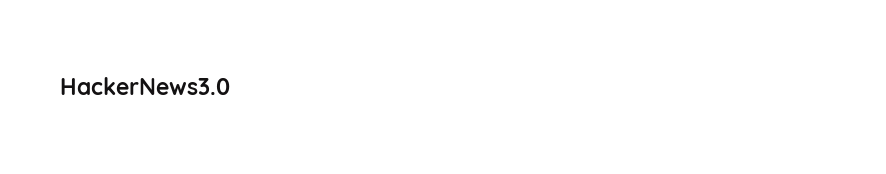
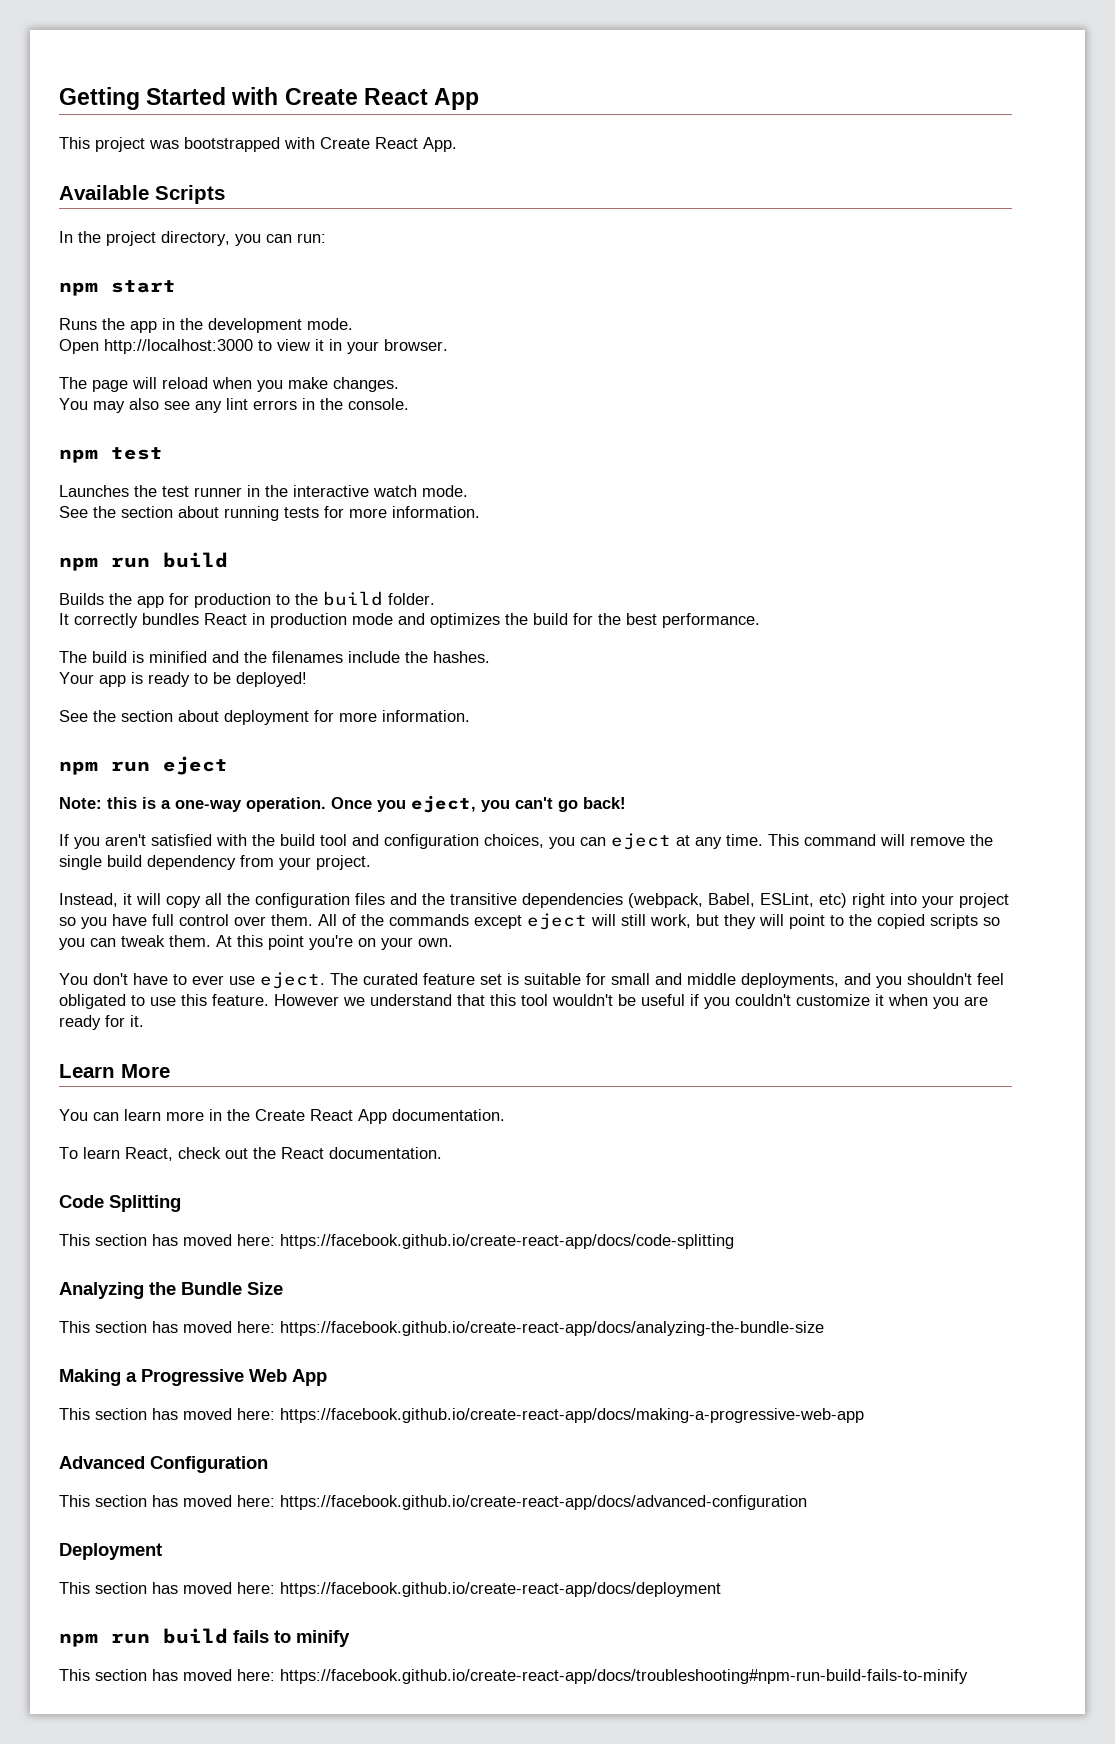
[60,77,230,95] HackerNews3.0 -> [59,87,480,110] [59,137,457,152] [59,185,225,204] [59,231,326,246] [59,280,176,296] [59,318,353,333] [59,339,448,354] [59,377,399,392] [59,398,409,413] [59,447,163,463] [59,485,468,497] [59,506,480,521] [59,552,228,571] [59,591,435,608] [59,613,760,628] [59,651,490,663] [59,672,307,687] [59,710,470,725] [59,756,228,775] [59,795,626,813] [59,833,993,850] [59,855,371,870] [59,893,1009,908] [59,913,1000,930] [59,935,453,950] [59,972,1004,989] [59,994,988,1009] [59,1015,144,1030] [59,1064,170,1078] [59,1109,505,1124] [59,1147,442,1161] [59,1195,181,1212] [59,1234,734,1249] [59,1282,283,1299] [59,1321,824,1336] [59,1369,327,1386] [59,1408,864,1423] [59,1456,268,1473] [59,1495,807,1510] [59,1543,162,1560] [59,1582,721,1597] [59,1628,350,1647] [59,1669,968,1684] Getting Started with Create React App // This project was bootstrapped with Create React App. // Available Scripts // In the project directory, you can run: // npm start // Runs the app in the development mode. // Open http://localhost:3000 to view it in your browser. // The page will reload when you make changes. // You may also see any lint errors in the console. // npm test // Launches the test runner in the interactive watch mode. // See the section about running tests for more information. // npm run build // Builds the app for production to the build folder. // It correctly bundles React in production mode and optimizes the build for the best performance. // The build is minified and the filenames include the hashes. // Your app is ready to be deployed! // See the section about deployment for more information. // npm run eject // Note: this is a one-way operation. Once you eject, you can't go back! // If you aren't satisfied with the build tool and configuration choices, you can eject at any time. This command will remove the single build dependency from your project. // Instead, it will copy all the configuration files and the transitive dependencies (webpack, Babel, ESLint, etc) right into your project so you have full control over them. All of the commands except eject will still work, but they will point to the copied scripts so you can tweak them. At this point you're on your own. // You don't have to ever use eject. The curated feature set is suitable for small and middle deployments, and you shouldn't feel obligated to use this feature. However we understand that this tool wouldn't be useful if you couldn't customize it when you are ready for it. // Learn More // You can learn more in the Create React App documentation. // To learn React, check out the React documentation. // Code Splitting // This section has moved here: https://facebook.github.io/create-react-app/docs/code-splitting // Analyzing the Bundle Size // This section has moved here: https://facebook.github.io/create-react-app/docs/analyzing-the-bundle-size // Making a Progressive Web App // This section has moved here: https://facebook.github.io/create-react-app/docs/making-a-progressive-web-app // Advanced Configuration // This section has moved here: https://facebook.github.io/create-react-app/docs/advanced-configuration // Deployment // This section has moved here: https://facebook.github.io/create-react-app/docs/deployment // npm run build fails to minify // This section has moved here: https://facebook.github.io/create-react-app/docs/troubleshooting#npm-run-build-fails-to-minify

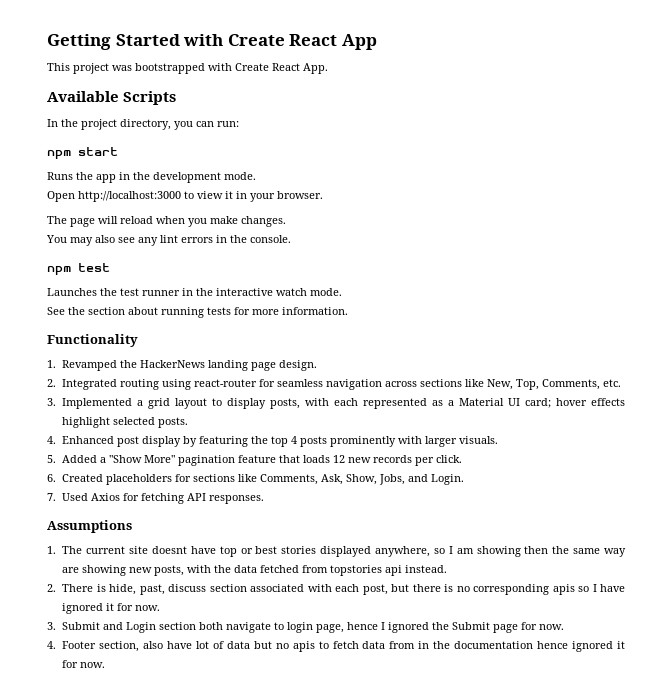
[59,552,228,571] [59,591,435,608] [59,613,760,628] [59,651,490,663] [59,672,307,687] [59,710,470,725] [59,756,228,775] [59,795,626,813] [59,833,993,850] [59,855,371,870] [59,893,1009,908] [59,913,1000,930] [59,935,453,950] [59,972,1004,989] [59,994,988,1009] [59,1015,144,1030] [59,1064,170,1078] [59,1109,505,1124] [59,1147,442,1161] [59,1195,181,1212] [59,1234,734,1249] [59,1282,283,1299] [59,1321,824,1336] [59,1369,327,1386] [59,1408,864,1423] [59,1456,268,1473] [59,1495,807,1510] [59,1543,162,1560] [59,1582,721,1597] [59,1628,350,1647] [59,1669,968,1684] npm run build // Builds the app for production to the build folder. // It correctly bundles React in production mode and optimizes the build for the best performance. // The build is minified and the filenames include the hashes. // Your app is ready to be deployed! // See the section about deployment for more information. // npm run eject // Note: this is a one-way operation. Once you eject, you can't go back! // If you aren't satisfied with the build tool and configuration choices, you can eject at any time. This command will remove the single build dependency from your project. // Instead, it will copy all the configuration files and the transitive dependencies (webpack, Babel, ESLint, etc) right into your project so you have full control over them. All of the commands except eject will still work, but they will point to the copied scripts so you can tweak them. At this point you're on your own. // You don't have to ever use eject. The curated feature set is suitable for small and middle deployments, and you shouldn't feel obligated to use this feature. However we understand that this tool wouldn't be useful if you couldn't customize it when you are ready for it. // Learn More // You can learn more in the Create React App documentation. // To learn React, check out the React documentation. // Code Splitting // This section has moved here: https://facebook.github.io/create-react-app/docs/code-splitting // Analyzing the Bundle Size // This section has moved here: https://facebook.github.io/create-react-app/docs/analyzing-the-bundle-size // Making a Progressive Web App // This section has moved here: https://facebook.github.io/create-react-app/docs/making-a-progressive-web-app // Advanced Configuration // This section has moved here: https://facebook.github.io/create-react-app/docs/advanced-configuration // Deployment // This section has moved here: https://facebook.github.io/create-react-app/docs/deployment // npm run build fails to minify // This section has moved here: https://facebook.github.io/create-react-app/docs/troubleshooting#npm-run-build-fails-to-minify -> [47,334,138,347] [47,360,318,371] [47,379,622,390] [47,398,626,409] [62,417,189,428] [47,436,499,447] [47,455,463,466] [47,474,465,485] [47,493,265,504] [47,520,132,533] [47,546,627,557] [62,565,448,576] [47,584,626,595] [62,603,161,614] [47,622,565,633] [47,641,625,652] [62,660,106,668] Functionality // 1. Revamped the HackerNews landing page design. // 2. Integrated routing using react-router for seamless navigation across sections like New, Top, Comments, etc. // 3. Implemented a grid layout to display posts, with each represented as a Material UI card; hover effects highlight selected posts. // 4. Enhanced post display by featuring the top 4 posts prominently with larger visuals. // 5. Added a "Show More" pagination feature that loads 12 new records per click. // 6. Created placeholders for sections like Comments, Ask, Show, Jobs, and Login. // 7. Used Axios for fetching API responses. // Assumptions // 1. The current site doesnt have top or best stories displayed anywhere, so I am showing then the same way are showing new posts, with the data fetched from topstories api instead. // 2. There is hide, past, discuss section associated with each post, but there is no corresponding apis so I have ignored it for now. // 3. Submit and Login section both navigate to login page, hence I ignored the Submit page for now. // 4. Footer section, also have lot of data but no apis to fetch data from in the documentation hence ignored it for now.

